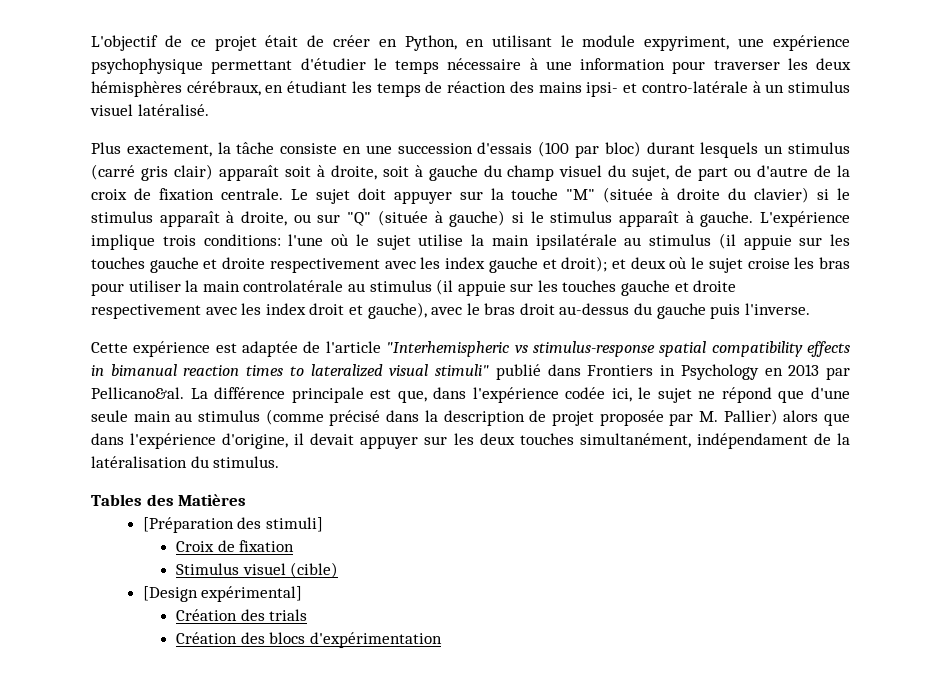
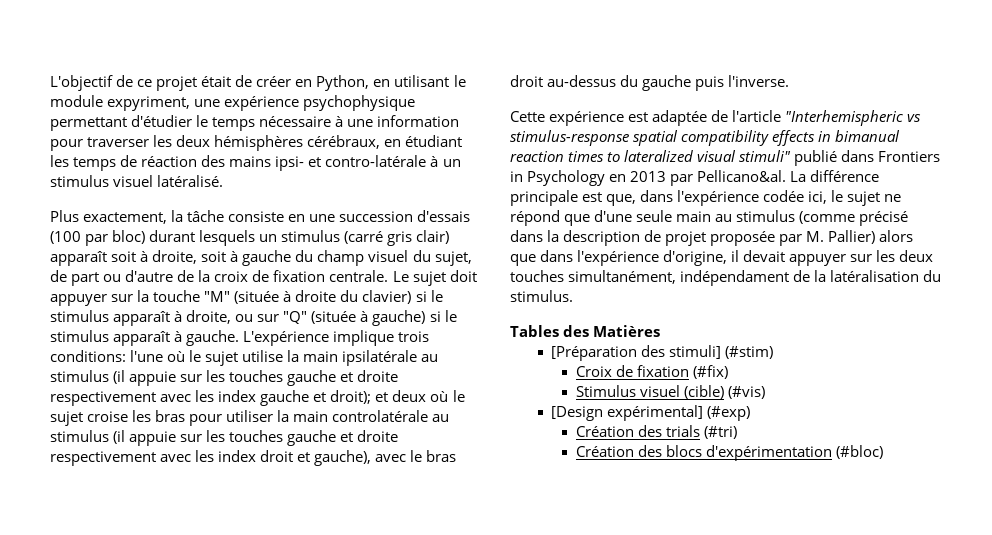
(324, 524) none -> [725,346,774,359] (#stim)
(295, 546) none -> [693,365,729,379] (#fix)
(339, 570) none -> [728,386,766,399] (#vis)
(303, 594) none -> [707,406,751,421] (#exp)
(308, 615) none -> [704,426,738,439] (#tri)
(442, 640) none -> [836,445,884,459] (#bloc)

